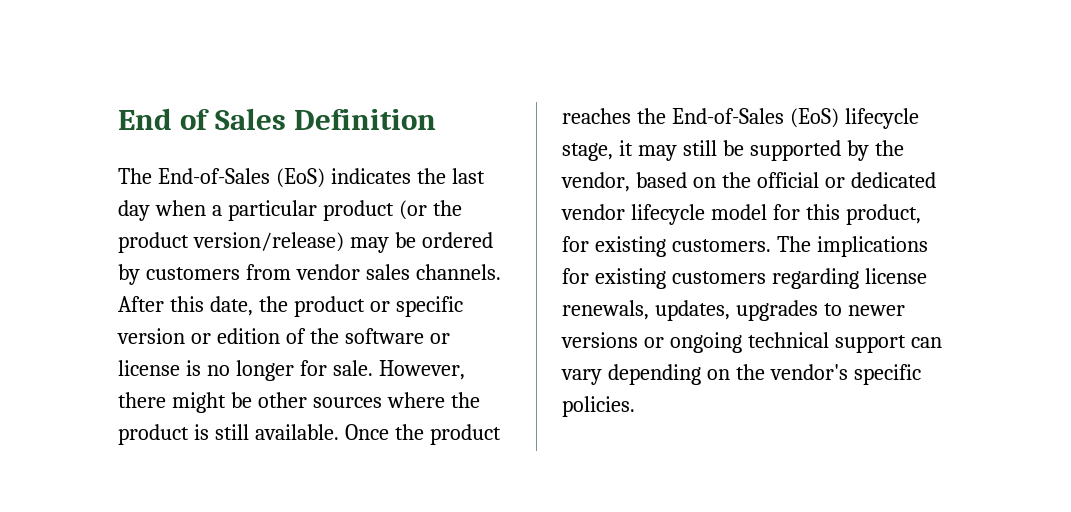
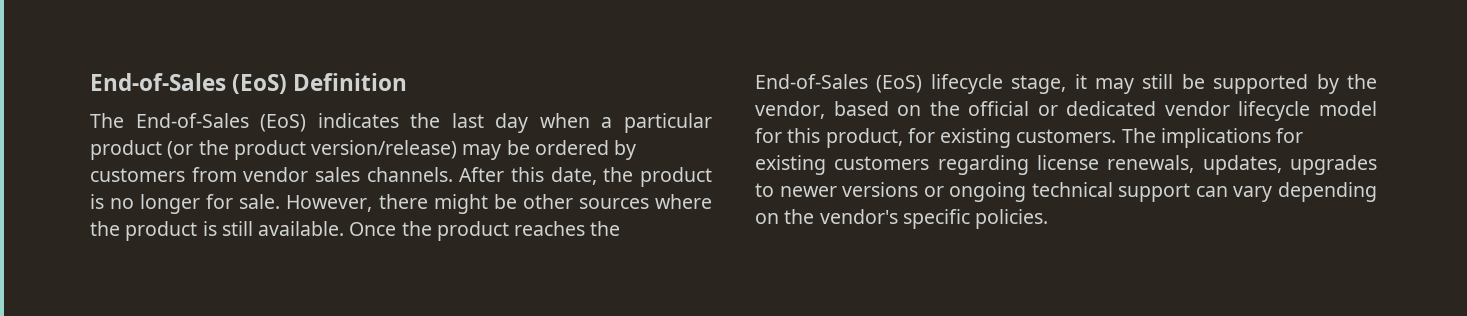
[118,108,286,130] End of Sales -> [90,73,288,94] End-of-Sales (EoS)
[369,296,463,317] [117,328,450,344] [118,360,180,376] or specific version or edition of the software or license -> (712, 177) none

